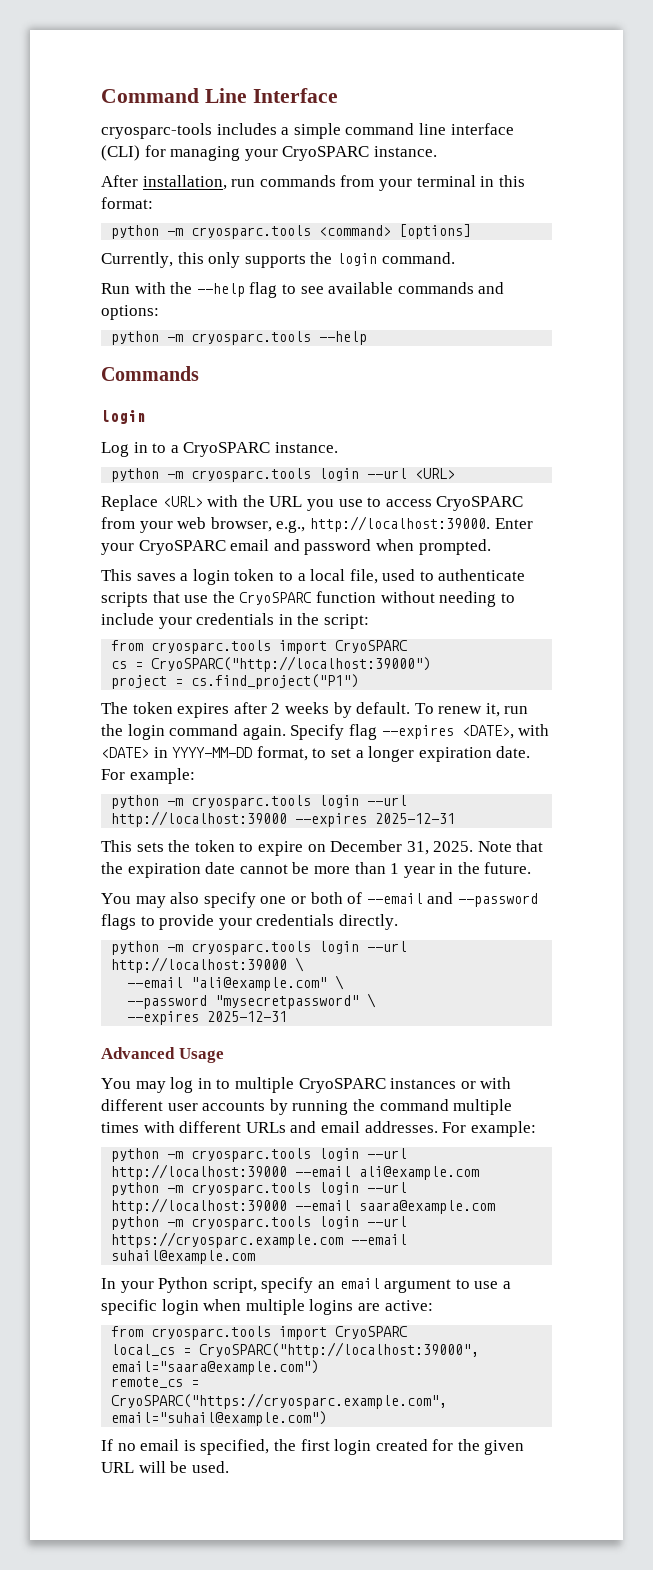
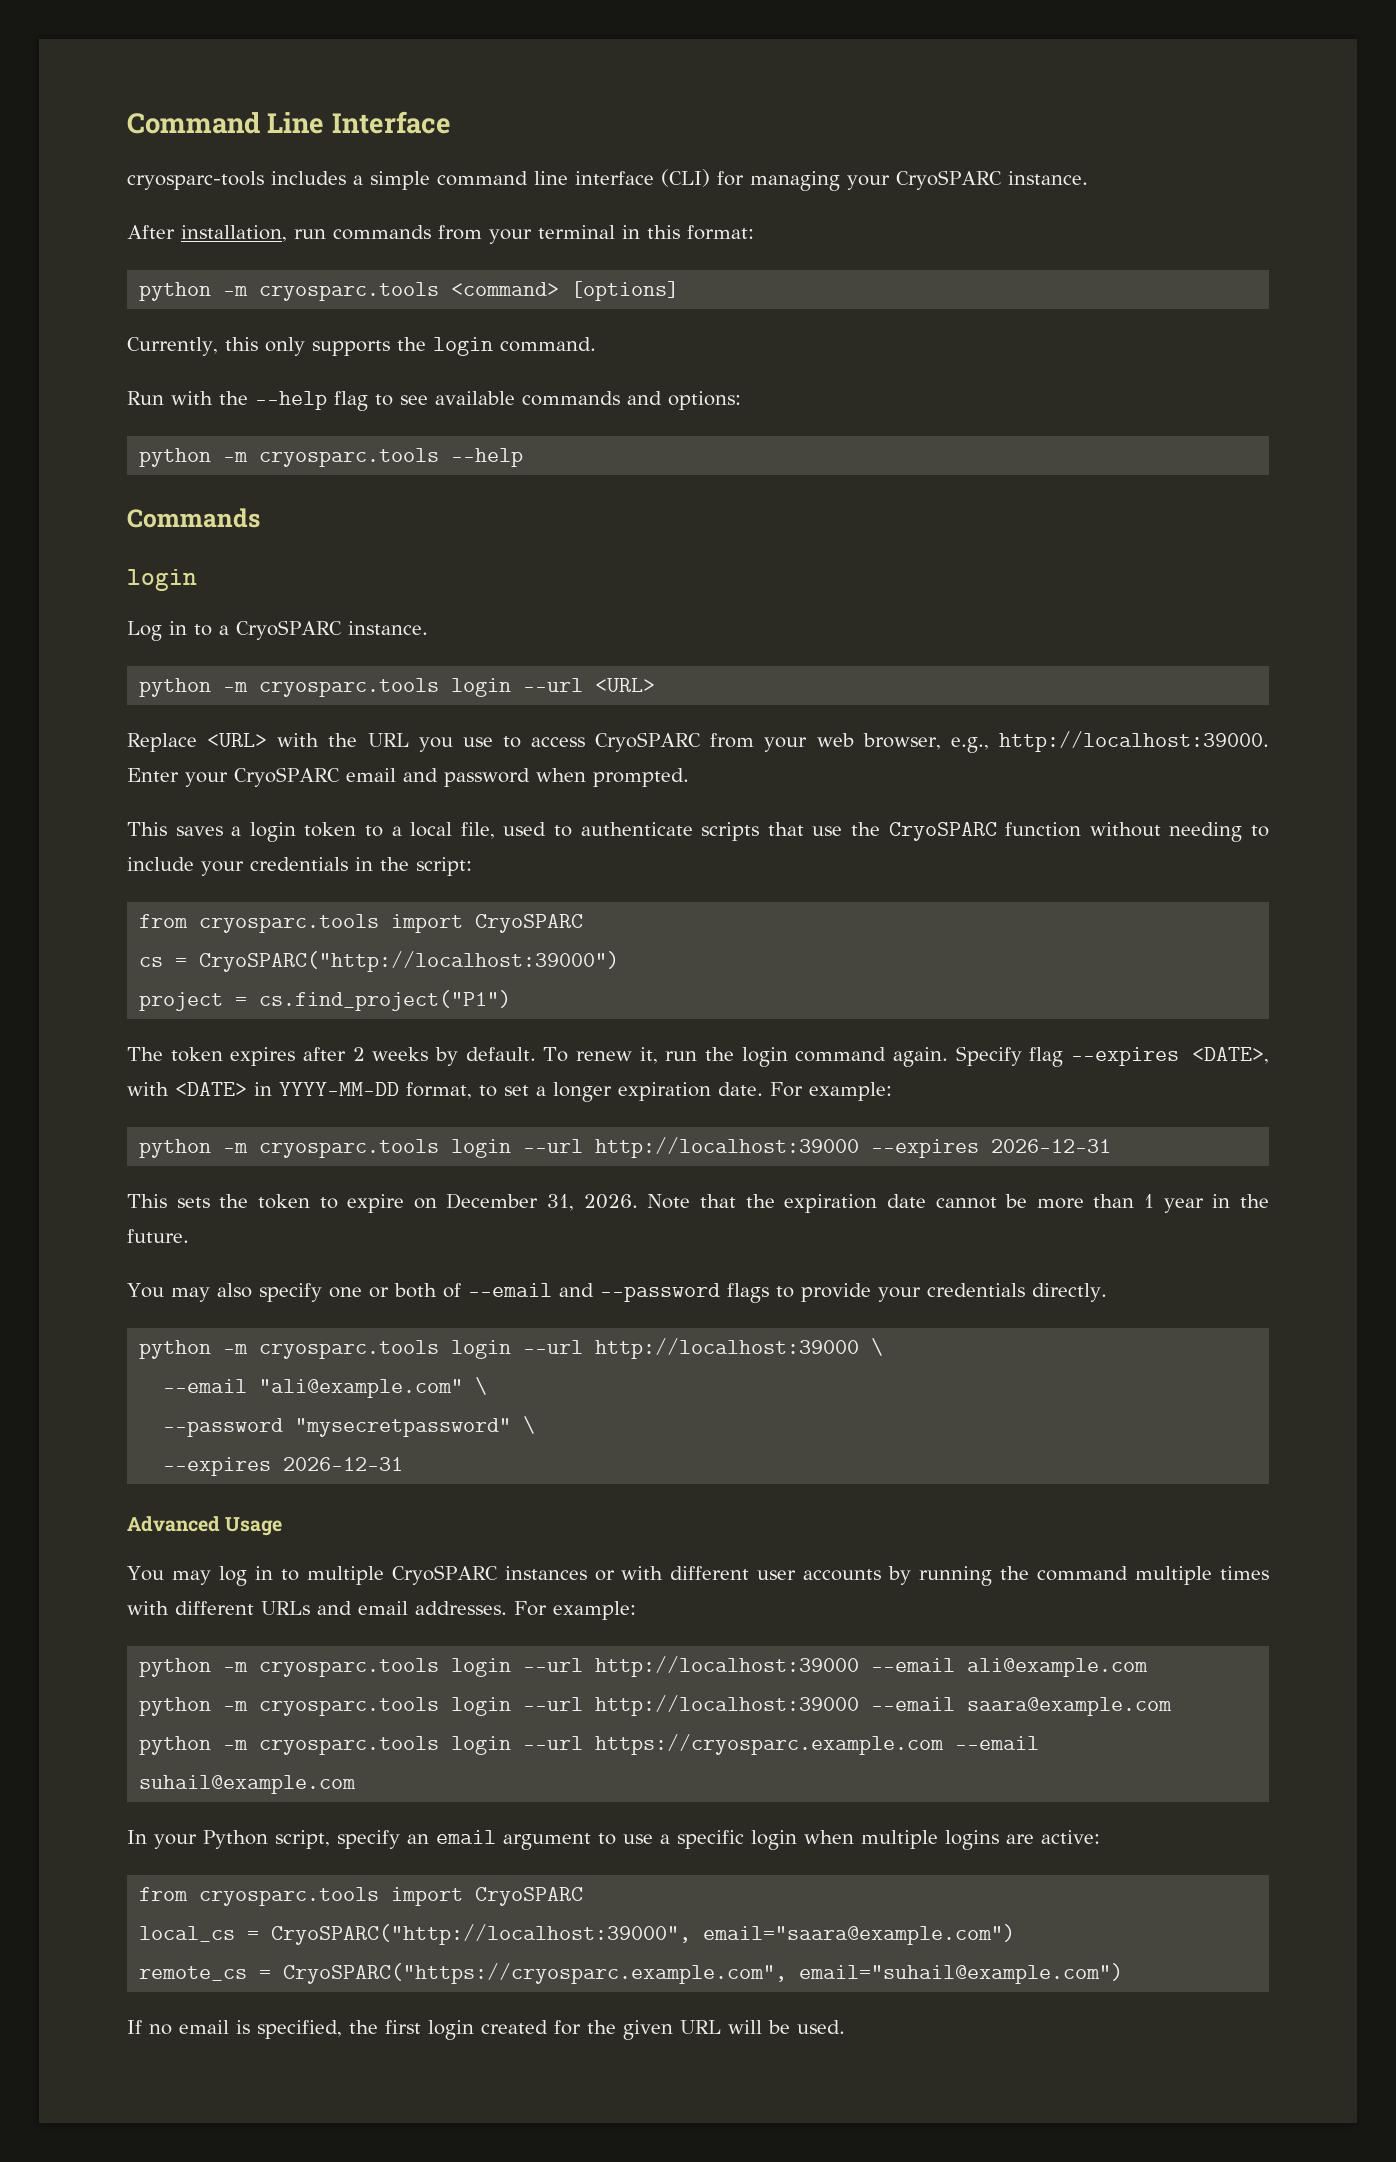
[375,813,456,824] 2025-12-31 -> [991,1139,1112,1153] 2026-12-31
[433,841,474,852] 2025. -> [583,1194,638,1209] 2026.
[207,1011,288,1022] 2025-12-31 -> [283,1457,404,1471] 2026-12-31

